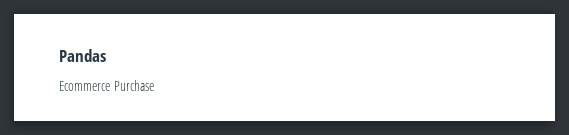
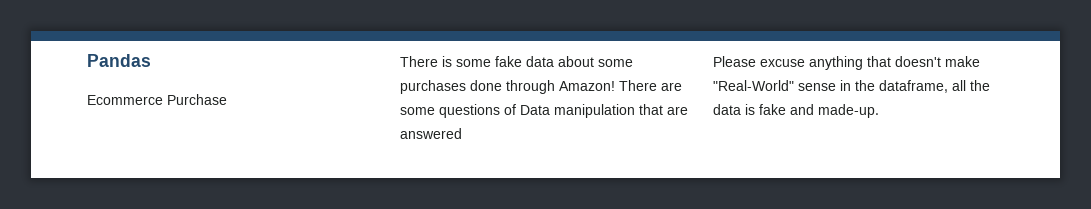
(154, 85) none -> [400,56,633,67] [400,80,682,94] [400,104,688,118] [400,128,462,139] [713,56,980,70] [713,80,990,93] [713,104,879,118] // There is some fake data about some purchases done through Amazon! There are some questions of Data manipulation that are answered // Please excuse anything that doesn't make "Real-World" sense in the dataframe, all the data is fake and made-up.

